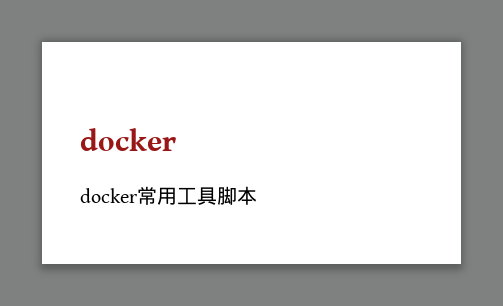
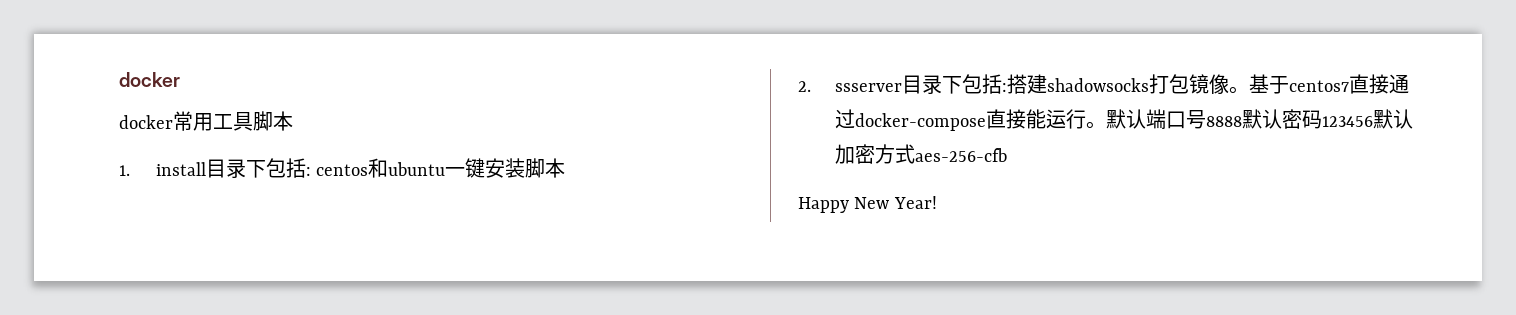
(257, 195) none -> [119,158,566,178] [798,74,1409,94] [834,109,1413,131] [834,144,1007,164] [798,196,937,213] // 1. install目录下包括: centos和ubuntu一键安装脚本 // 2. ssserver目录下包括:搭建shadowsocks打包镜像。基于centos7直接通过docker-compose直接能运行。默认端口号8888默认密码123456默认加密方式aes-256-cfb // Happy New Year!

